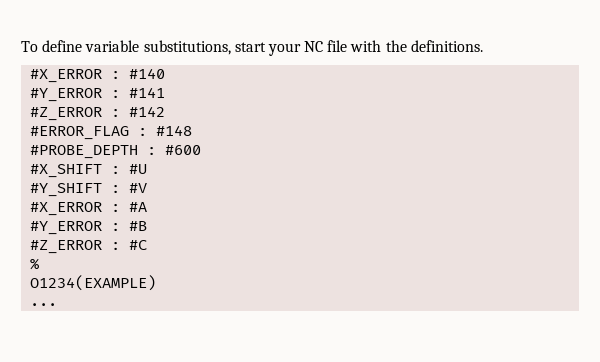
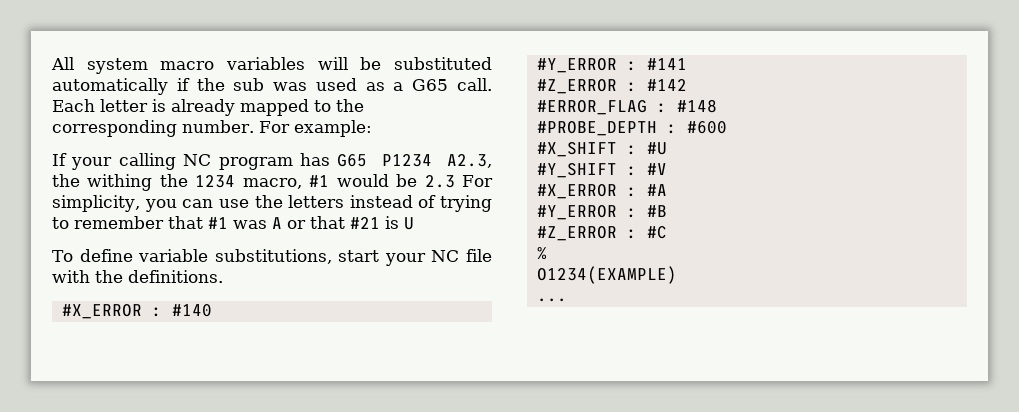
(21, 46) none -> [51,57,493,74] [52,78,492,95] [52,99,364,116] [52,120,372,137] [52,153,492,170] [52,174,494,191] [52,195,492,212] [52,216,414,230] All system macro variables will be substituted automatically if the sub was used as a G65 call. Each letter is already mapped to the corresponding number. For example: // If your calling NC program has G65 P1234 A2.3, the withing the 1234 macro, #1 would be 2.3 For simplicity, you can use the letters instead of trying to remember that #1 was A or that #21 is U //

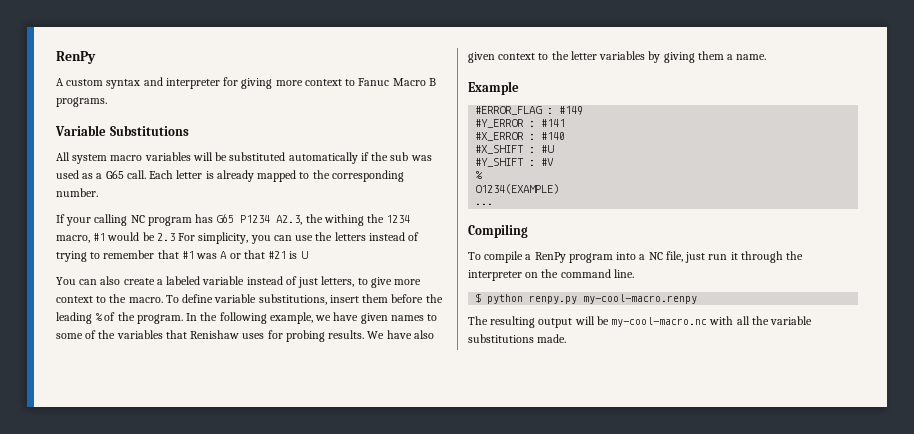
(51, 63) none -> [56,51,96,64] [56,77,436,89] [56,97,107,107] [55,125,189,136] RenPy // A custom syntax and interpreter for giving more context to Fanuc Macro B programs. // Variable Substitutions //
[258,120,372,137] For example: -> (98, 192) none
[52,249,493,266] [52,270,223,283] [61,304,212,319] [536,58,687,73] [536,79,687,94] [536,99,717,115] [536,121,727,136] To define variable substitutions, start your NC file with the definitions. // #X_ERROR : #140 // #Y_ERROR : #141 // #Z_ERROR : #142 // #ERROR_FLAG : #148 // #PROBE_DEPTH : #600 -> [56,276,422,288] [56,294,443,305] [56,312,438,324] [56,330,434,342] [468,51,767,63] [468,81,519,95] [475,106,584,115] [475,119,566,128] [475,132,566,141] You can also create a labeled variable instead of just letters, to give more context to the macro. To define variable substitutions, insert them before the leading % of the program. In the following example, we have given names to some of the variables that Renishaw uses for probing results. We have also given context to the letter variables by giving them a name. // Example // #ERROR_FLAG : #149 // #Y_ERROR : #141 // #X_ERROR : #140
[536,184,667,199] [536,205,667,220] [536,226,667,241] [536,247,547,260] [536,266,677,284] [536,298,567,302] #X_ERROR : #A // #Y_ERROR : #B // #Z_ERROR : #C // % // O1234(EXAMPLE) // ... -> [475,171,484,179] [475,184,560,194] [475,203,494,205] [468,224,528,238] [468,251,804,263] [468,269,634,281] [475,293,698,304] [468,316,813,328] [468,334,567,343] % // O1234(EXAMPLE) // ... // Compiling // To compile a RenPy program into a NC file, just run it through the interpreter on the command line. // $ python renpy.py my-cool-macro.renpy // The resulting output will be my-cool-macro.nc with all the variable substitutions made.

